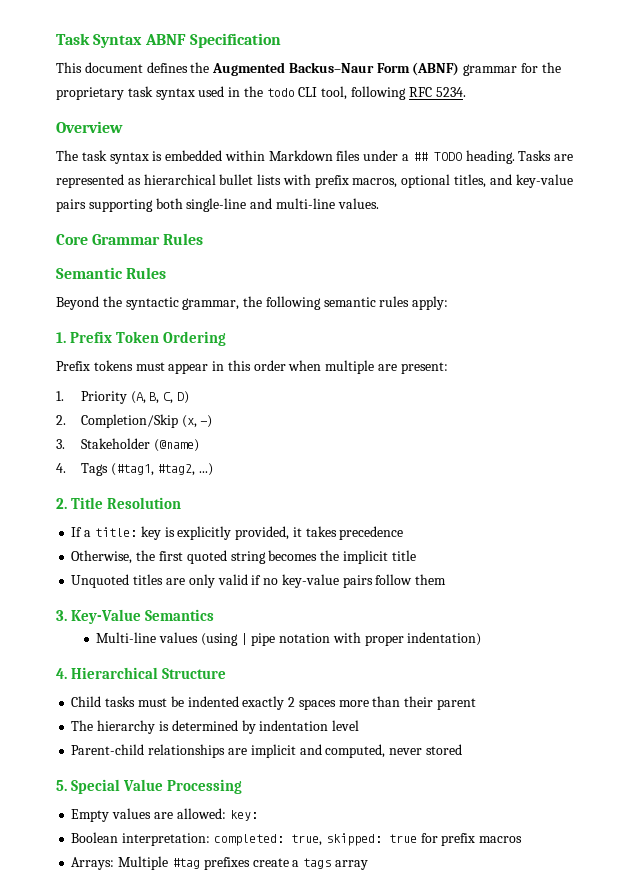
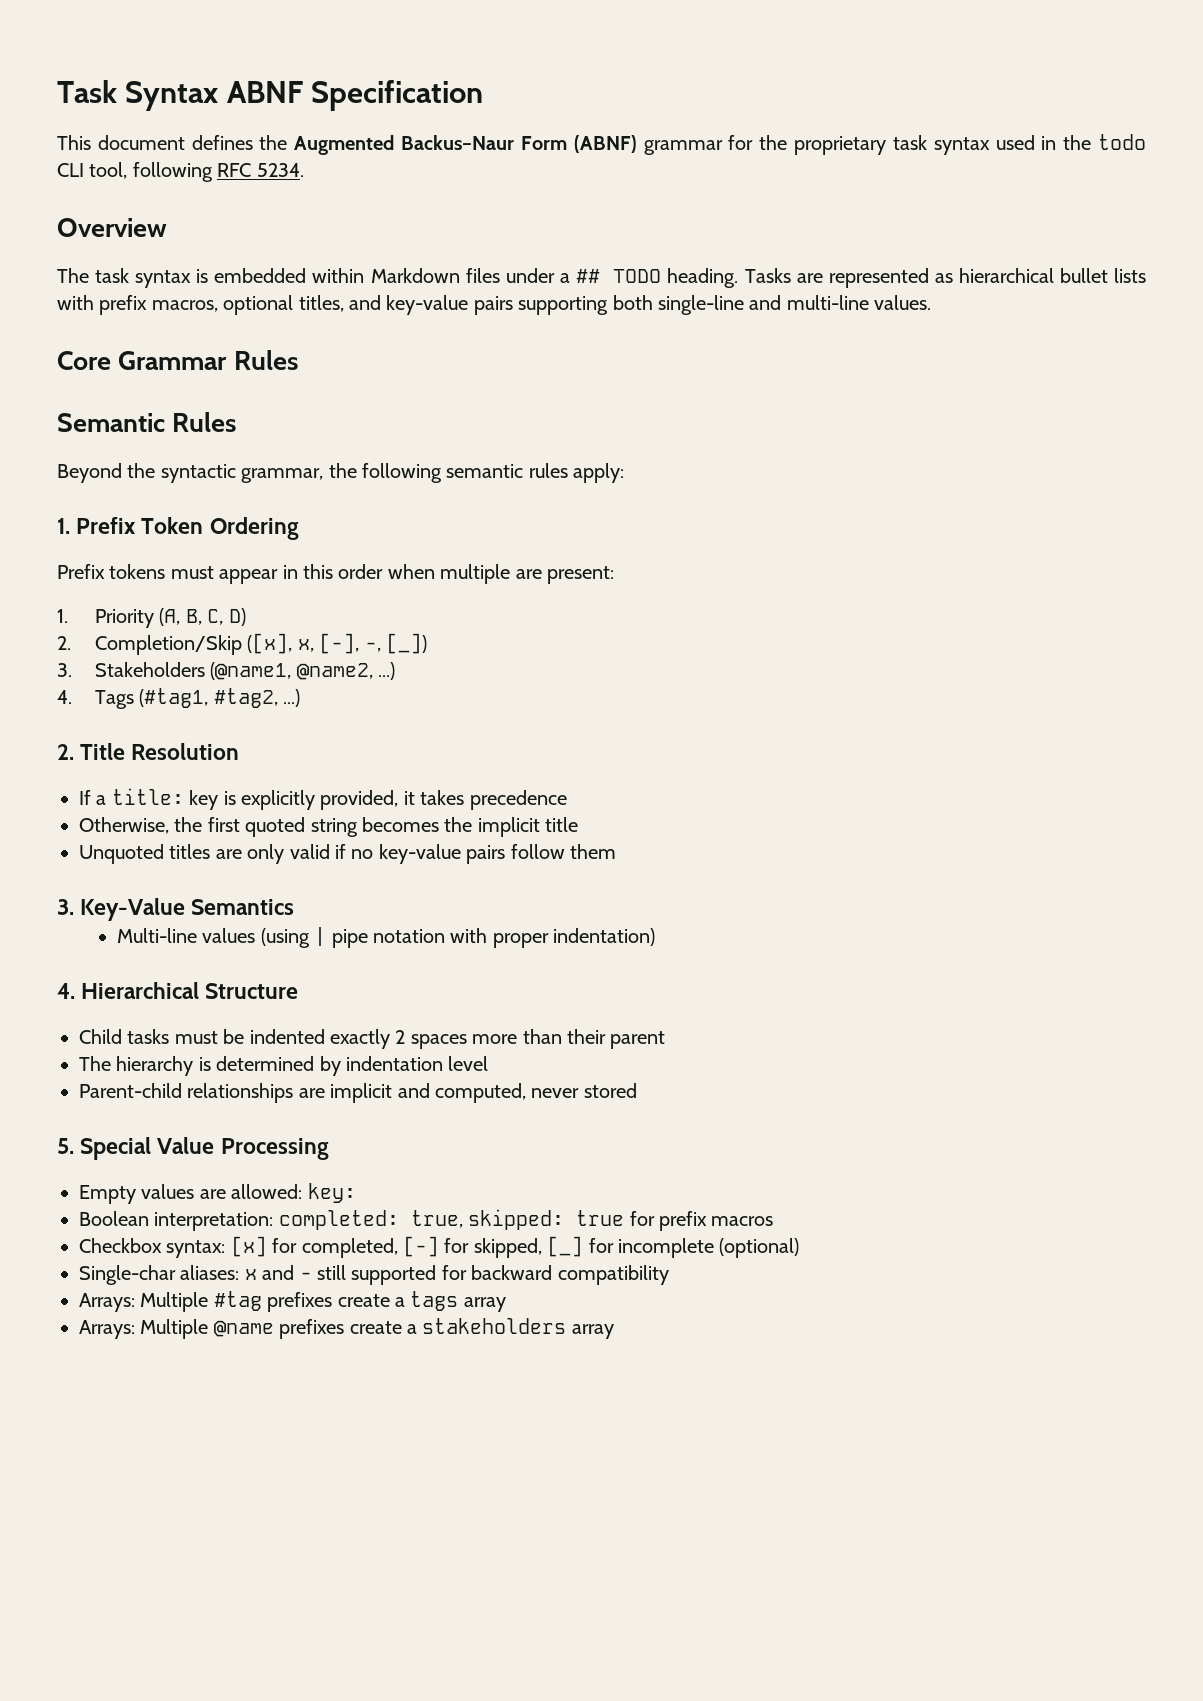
[181,415,213,428] [56,438,199,452] (x, -) // 3. Stakeholder (@name) -> [247,633,428,654] [57,662,396,680] ([x], x, [-], -, [_]) // 3. Stakeholders (@name1, @name2, ...)
(523, 839) none -> [79,1236,800,1258] [79,1265,669,1285] // Checkbox syntax: [x] for completed, [-] for skipped, [_] for incomplete (optional) // Single-char aliases: x and - still supported for backward compatibility
(368, 865) none -> [79,1318,614,1339] // Arrays: Multiple @name prefixes create a stakeholders array

